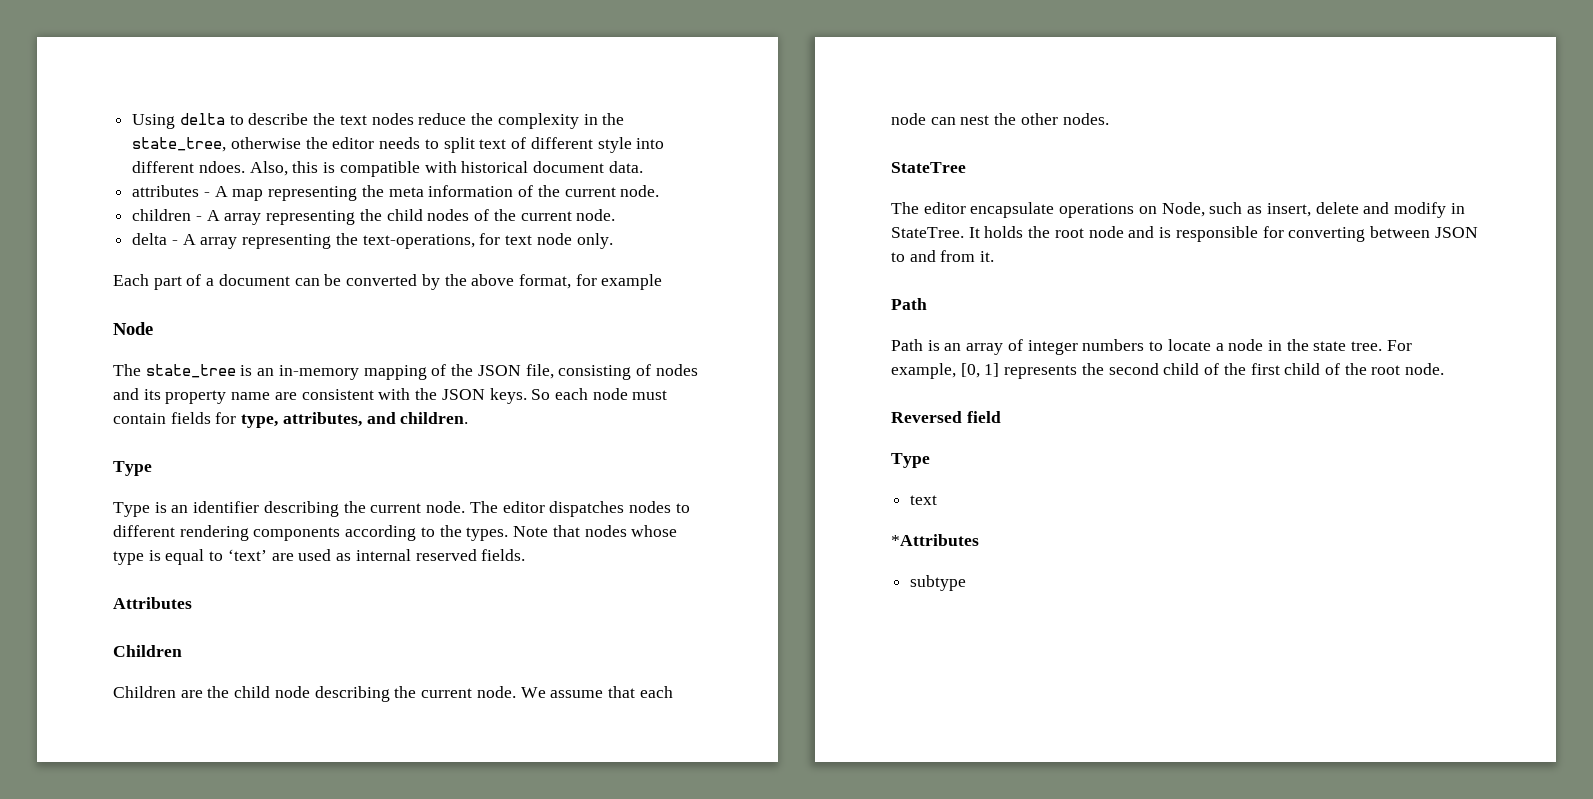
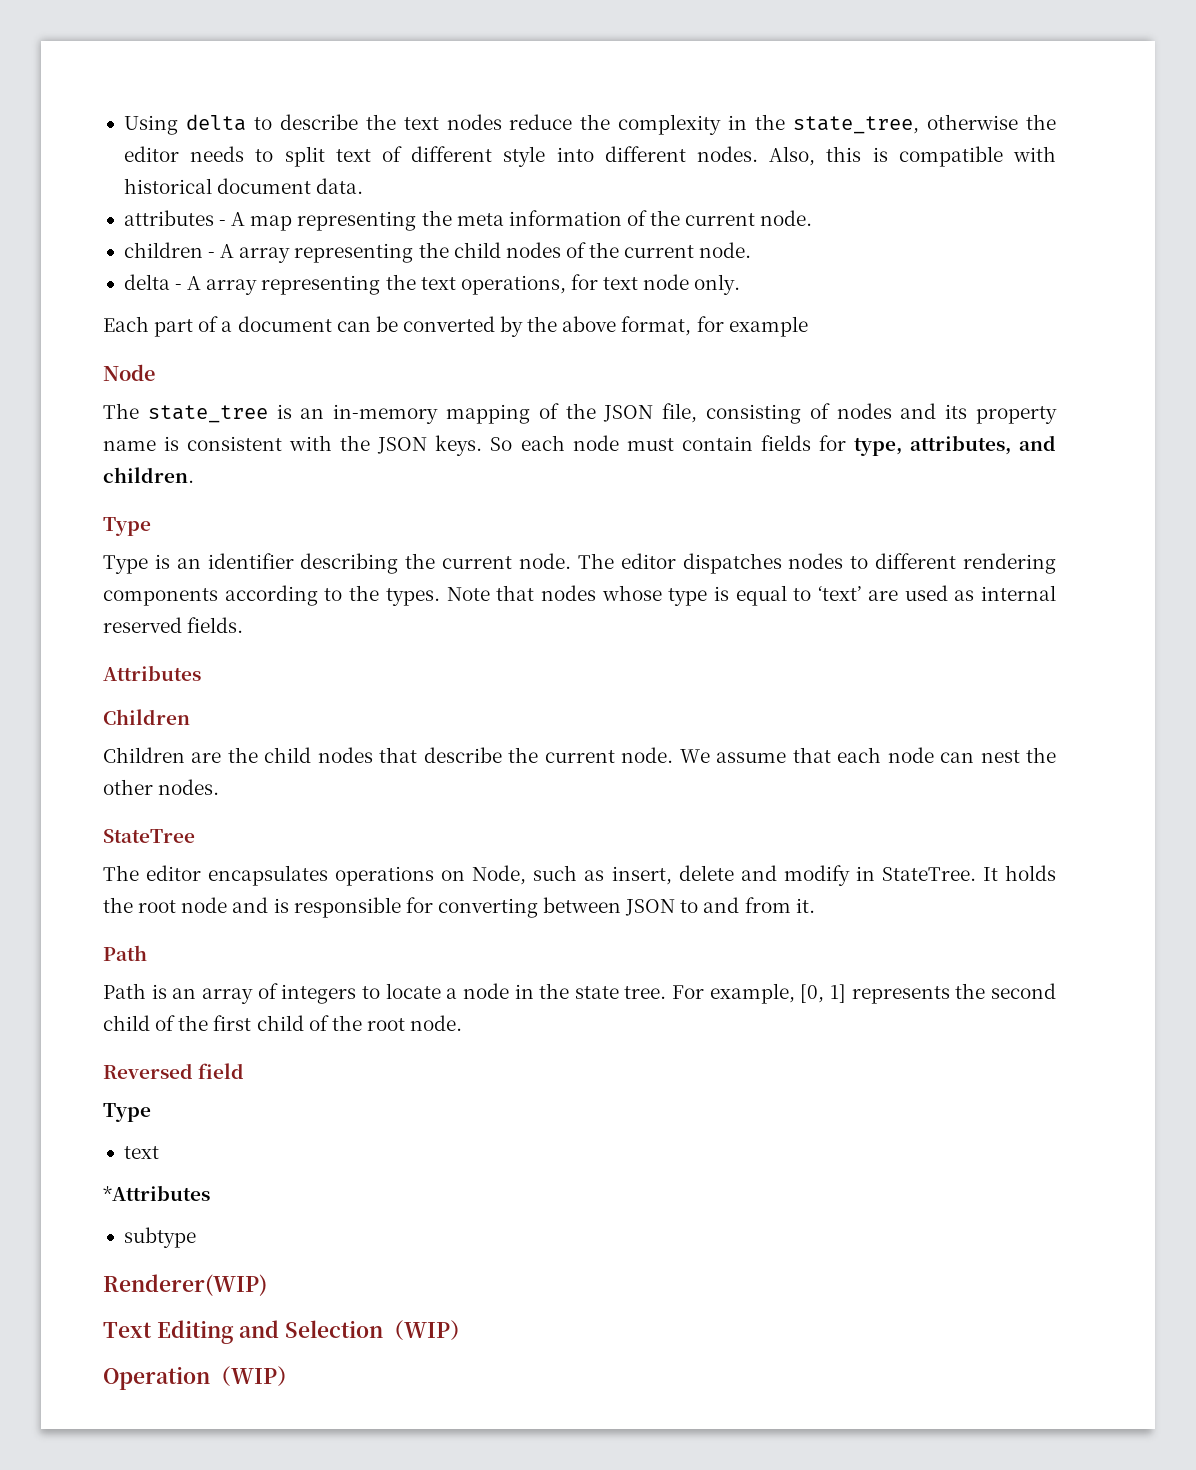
[198,161,245,173] ndoes. -> [696,146,758,162] nodes.
[362,234,475,249] text-operations, -> [420,275,566,295] text operations,
[274,392,297,400] are -> [164,436,180,451] is
[274,686,390,702] node describing -> [317,747,502,763] nodes that describe
[970,202,1055,218] encapsulate -> [208,865,329,886] encapsulates
[1027,339,1145,355] integer numbers -> [281,984,357,1004] integers
(967, 583) none -> [103,1274,267,1296] [103,1320,472,1344] [103,1366,298,1390] // Renderer(WIP) // Text Editing and Selection（WIP） // Operation（WIP）

